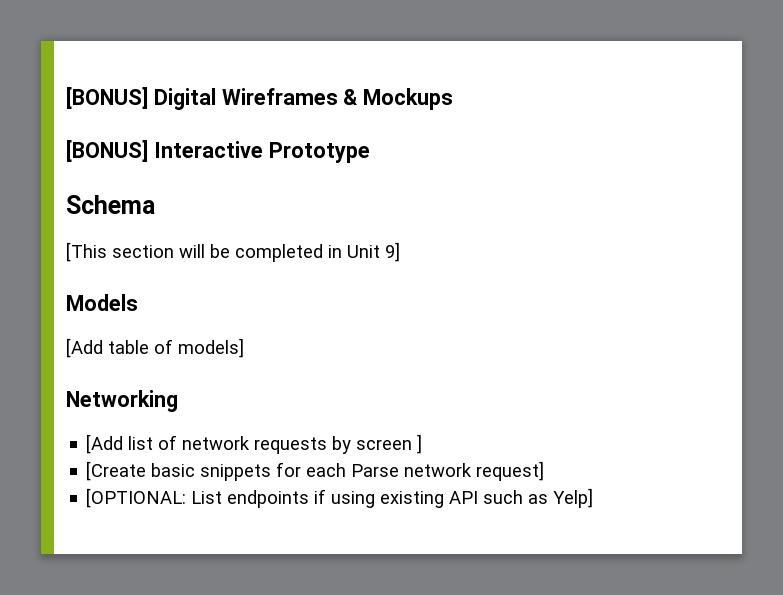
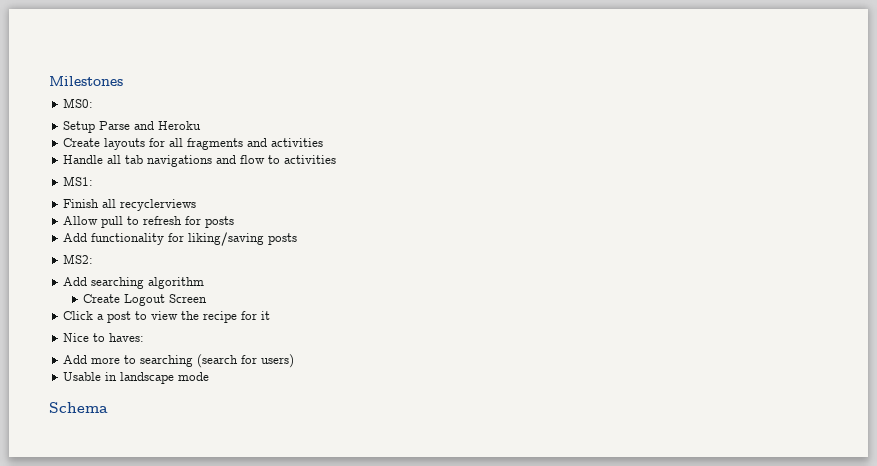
[66,87,454,110] [66,140,370,163] [66,195,155,214] [66,242,400,262] [66,294,138,311] [66,338,244,358] [66,390,178,412] [86,434,423,454] [86,461,545,481] [86,488,594,508] [BONUS] Digital Wireframes & Mockups // [BONUS] Interactive Prototype // Schema // [This section will be completed in Unit 9] // Models // [Add table of models] // Networking // [Add list of network requests by screen ] // [Create basic snippets for each Parse network request] // [OPTIONAL: List endpoints if using existing API such as Yelp] -> [49,76,123,86] [63,98,94,108] [63,121,202,133] [63,138,324,150] [63,155,337,167] [63,176,94,186] [63,199,197,211] [63,216,235,228] [63,232,298,246] [63,254,94,264] [63,277,205,289] [83,294,208,306] [63,311,271,323] [63,333,145,342] [63,354,295,368] [63,372,210,384] [49,402,108,413] Milestones // MS0: // Setup Parse and Heroku // Create layouts for all fragments and activities // Handle all tab navigations and flow to activities // MS1: // Finish all recyclerviews // Allow pull to refresh for posts // Add functionality for liking/saving posts // MS2: // Add searching algorithm // Create Logout Screen // Click a post to view the recipe for it // Nice to haves: // Add more to searching (search for users) // Usable in landscape mode // Schema

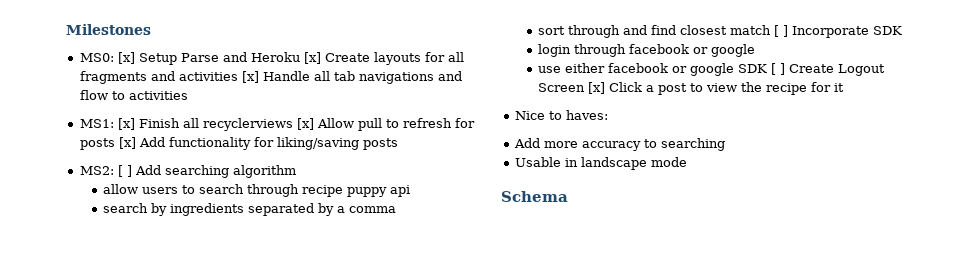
(94, 103) // -> [117,52,135,64] [x]
(202, 125) // -> [303,52,321,64] [x]
(324, 142) // -> [241,71,259,83] [x]
(94, 181) // -> [117,118,135,130] [x]
(197, 205) // -> [296,118,314,130] [x]
(235, 222) // -> [118,137,136,149] [x]
(94, 259) // -> [117,165,132,177] [ ]
(205, 283) none -> [103,184,411,197] [103,203,397,216] [538,25,903,38] [538,44,756,57] [538,63,786,76] allow users to search through recipe puppy api // search by ingredients separated by a comma // sort through and find closest match [ ] Incorporate SDK // login through facebook or google // use either facebook or google SDK [ ]
(208, 298) // -> [588,82,606,94] [x]
(121, 360) none -> [581,141,641,151] accuracy
[197,354,295,368] (search for users) -> (725, 144) none

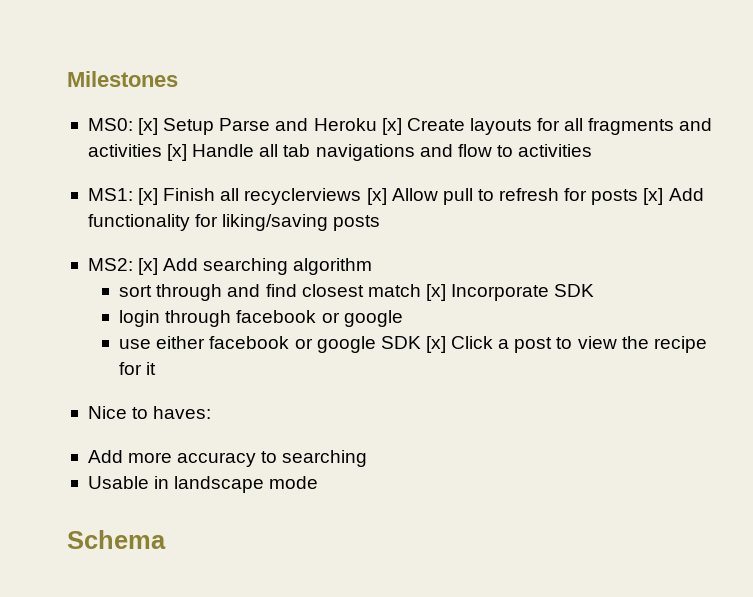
[117,165,132,177] [ ] -> [138,258,159,275] [x]
[103,184,411,197] [103,203,397,216] // allow users to search through recipe puppy api // search by ingredients separated by a comma -> (373, 266) none
[774,25,789,37] [ ] -> [425,284,446,301] [x]
[771,63,886,76] [538,83,586,92] [ ] Create Logout Screen -> (421, 342) none

